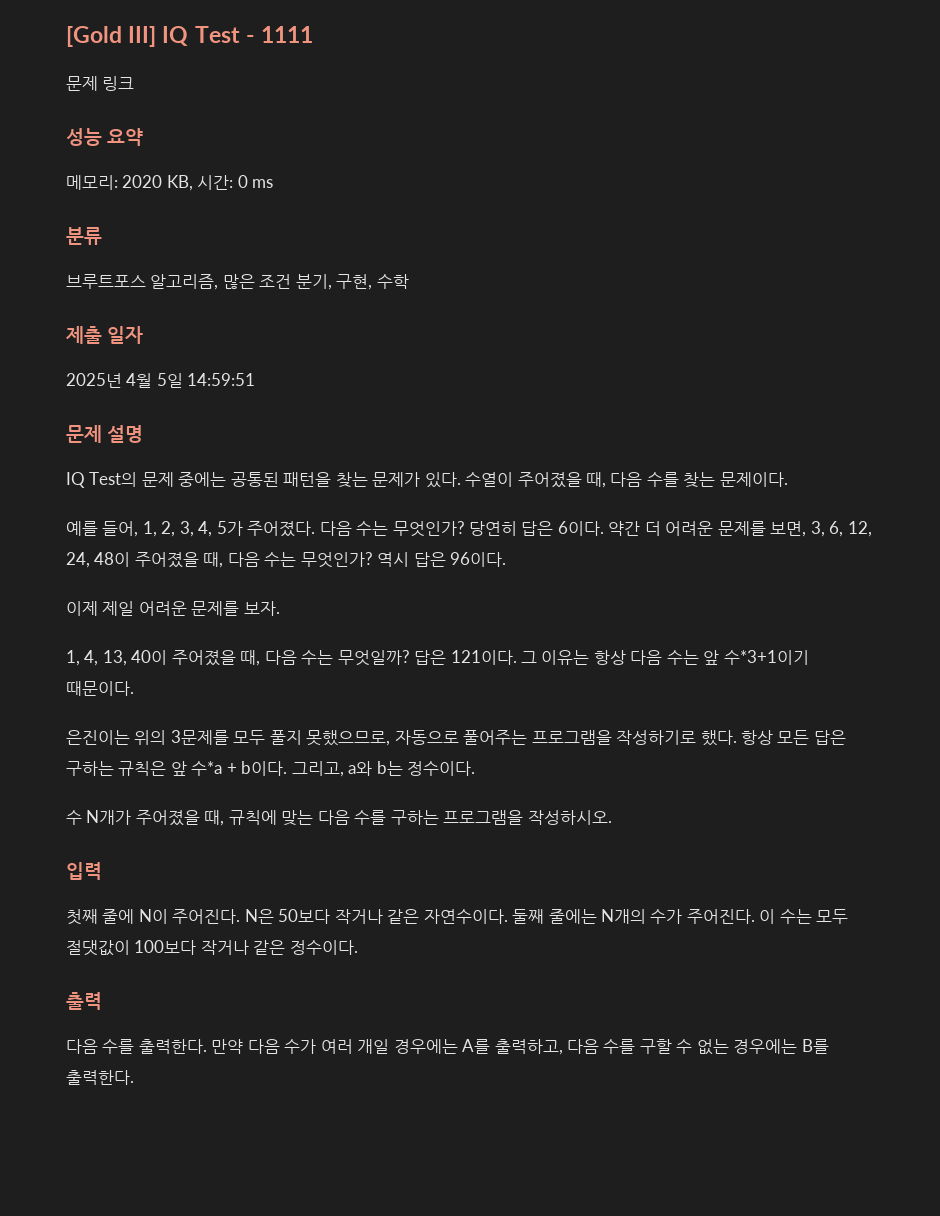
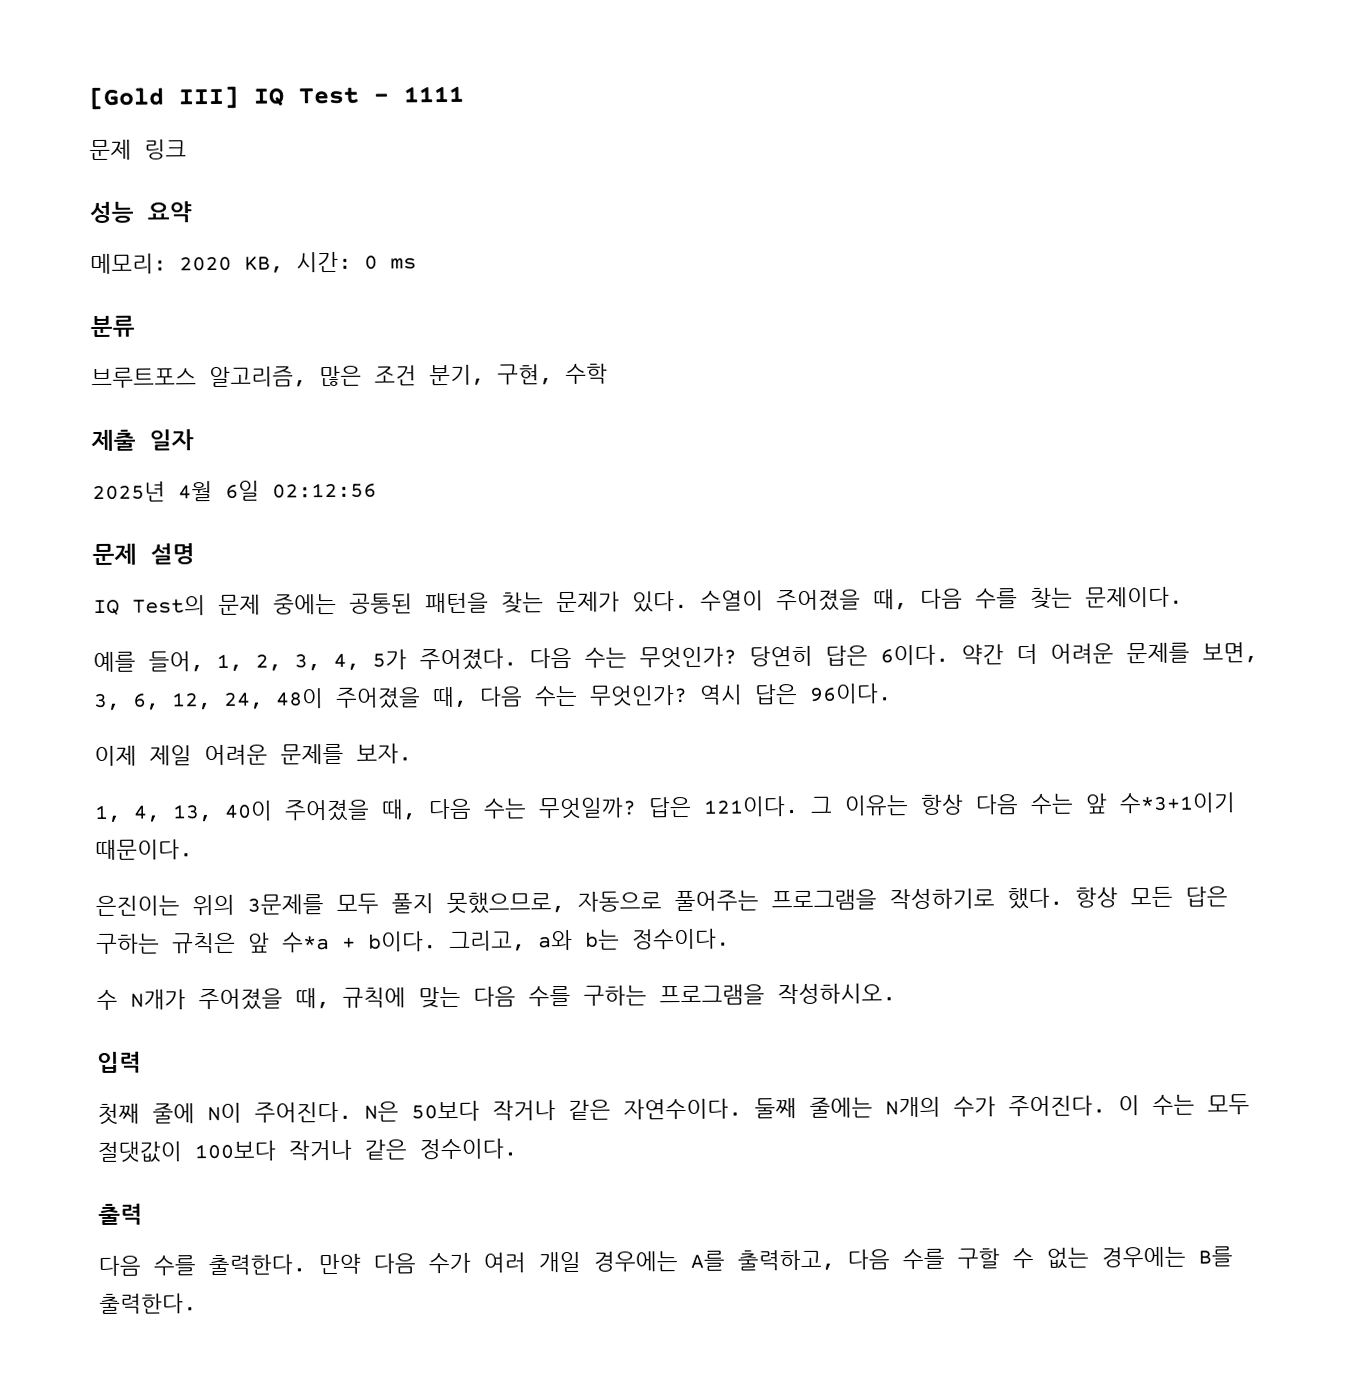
[156,373,256,388] 5일 14:59:51 -> [225,480,377,501] 6일 02:12:56

